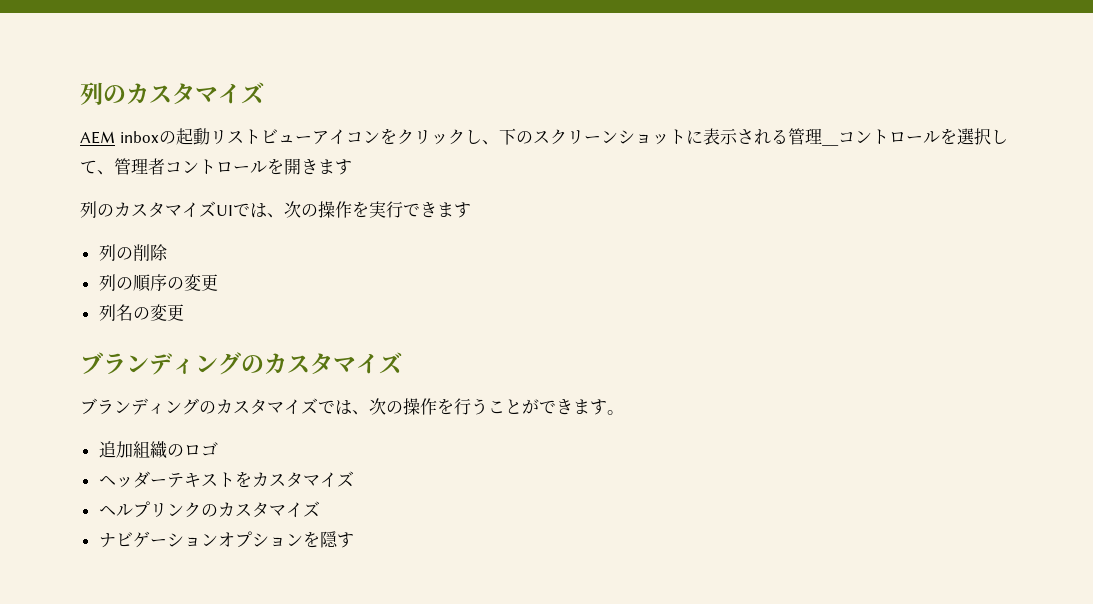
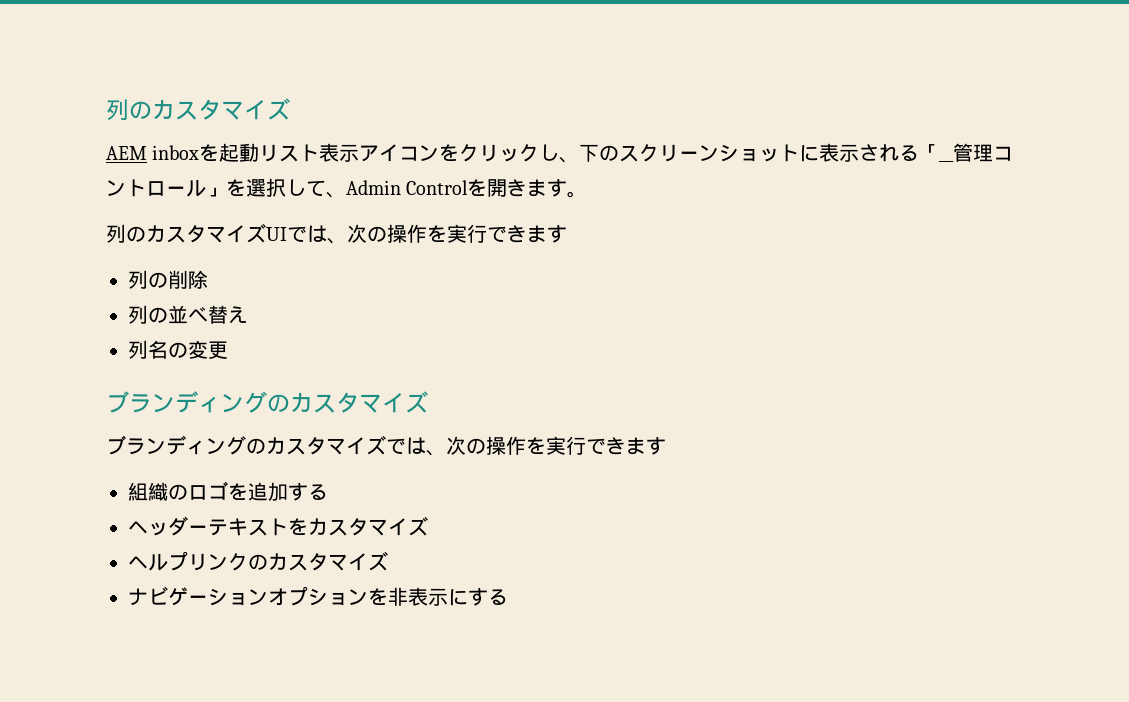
[158,131,176,144] の -> [199,144,220,162] を
[260,129,312,144] ビュー -> [319,143,360,162] 表示
[787,128,839,146] [837,129,940,145] 管理__コントロール -> [919,144,940,160] [939,143,1014,162] [106,179,226,197] 「__管理コントロール」
[114,158,267,175] 管理者コントロール -> [346,180,469,195] Admin Control
(352, 167) none -> [567,191,588,198] 。
[132,274,218,292] 順序の変更 -> [168,305,248,324] 並べ替え
[454,398,624,415] [98,441,133,458] 行うことができます。 // 追加 -> [546,436,666,455] 実行できます //
(218, 449) none -> [228,482,328,502] を追加する
[319,531,354,548] 隠す -> [388,587,508,606] 非表示にする

